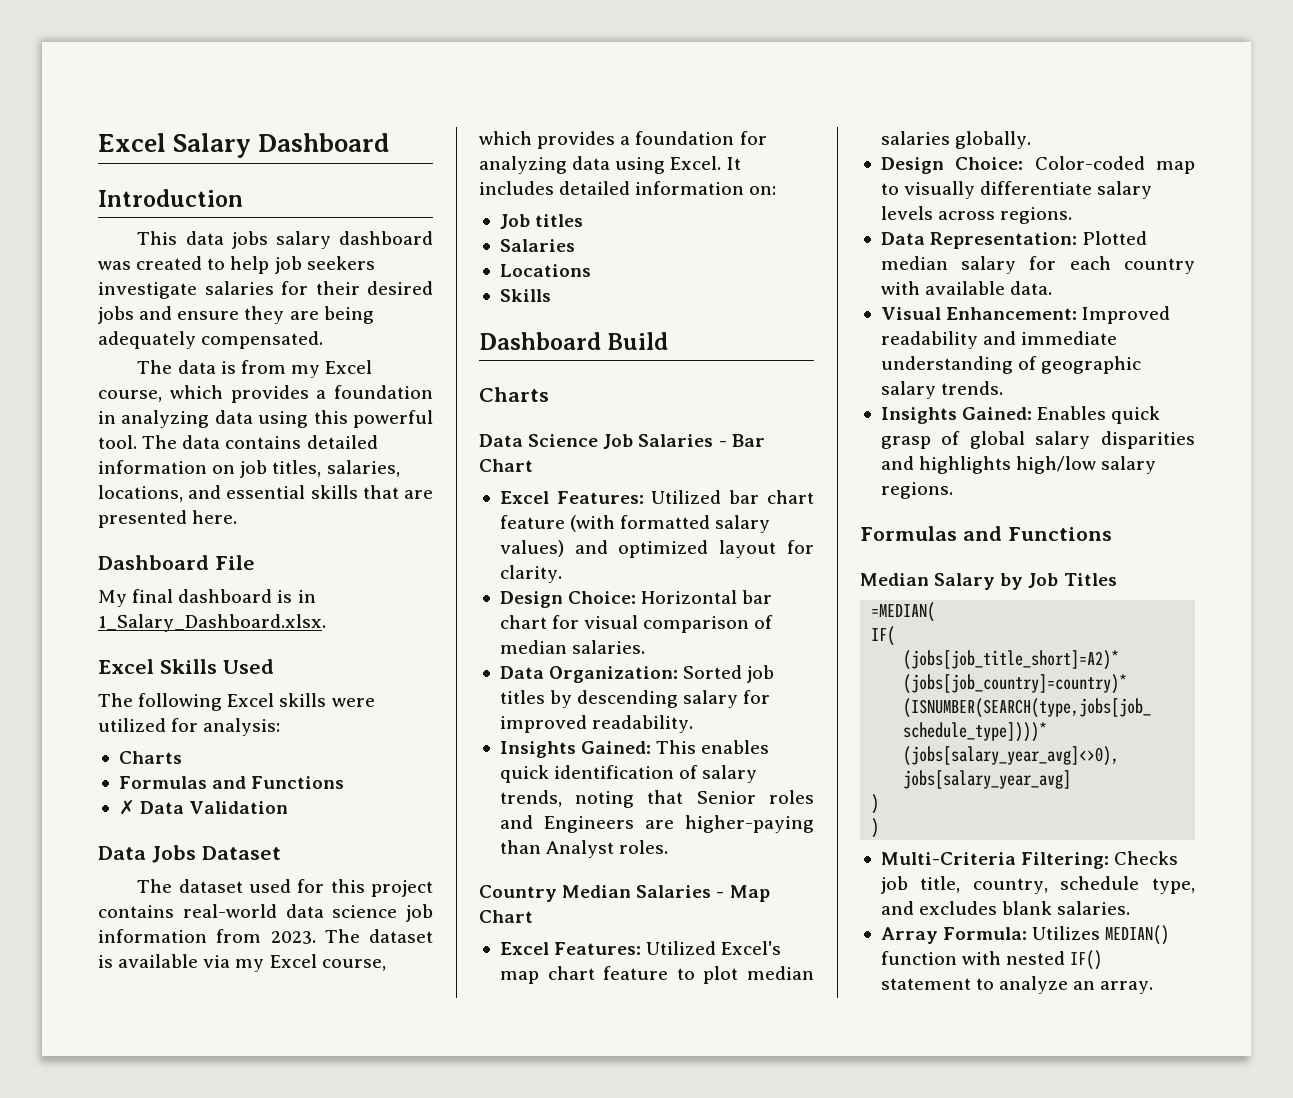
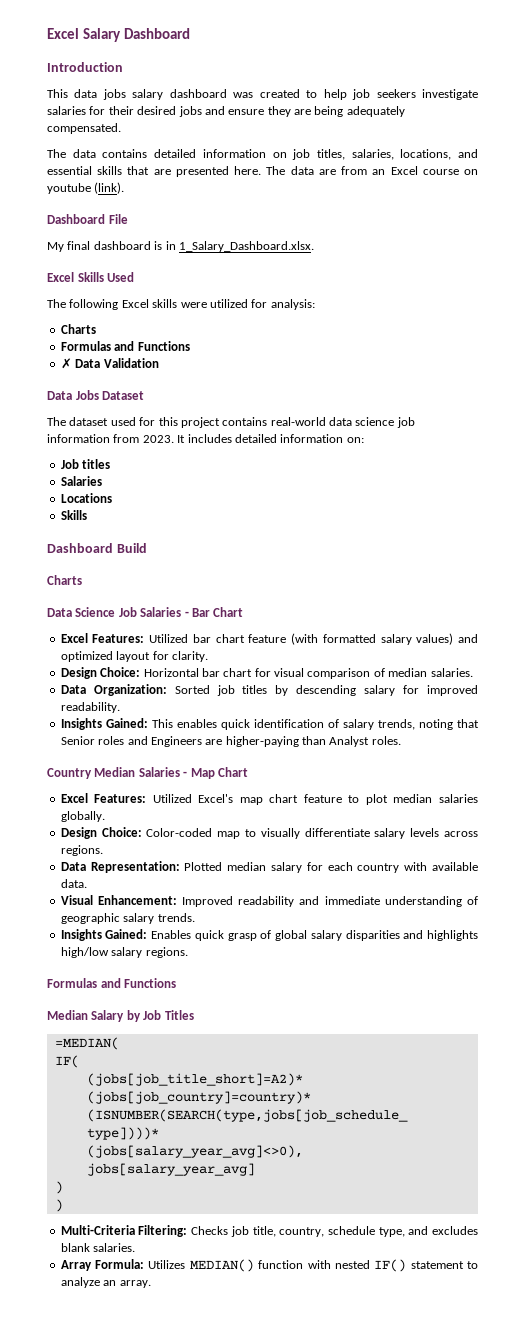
[220,360,373,378] [98,385,433,403] [98,410,433,428] [98,435,221,449] is from my Excel course, which provides a foundation in analyzing data using this powerful tool. The data -> (96, 153) none
(238, 517) none -> [266,166,478,175] [47,182,125,194] The data are from an Excel course on youtube (link).
[324,929,433,943] [98,954,386,972] [479,131,767,149] [479,156,722,174] The dataset is available via my Excel course, which provides a foundation for analyzing data using Excel. -> (174, 439) none

